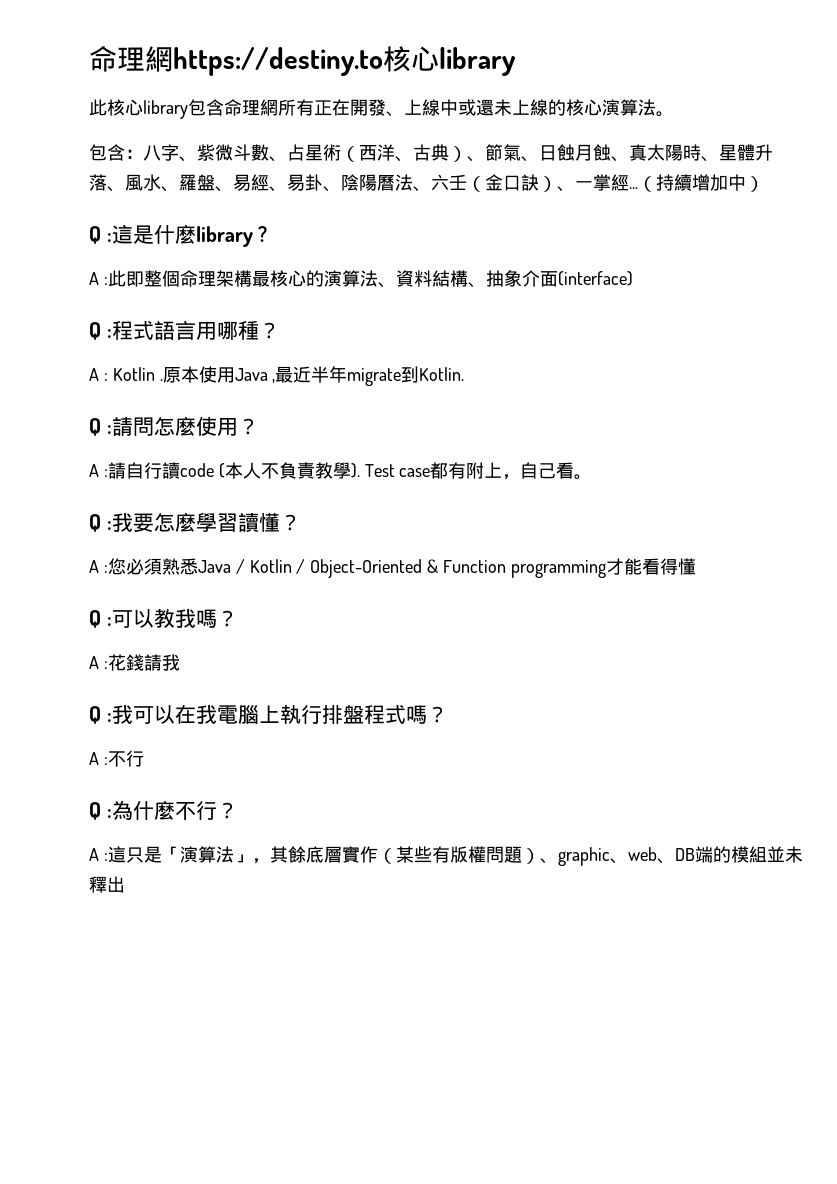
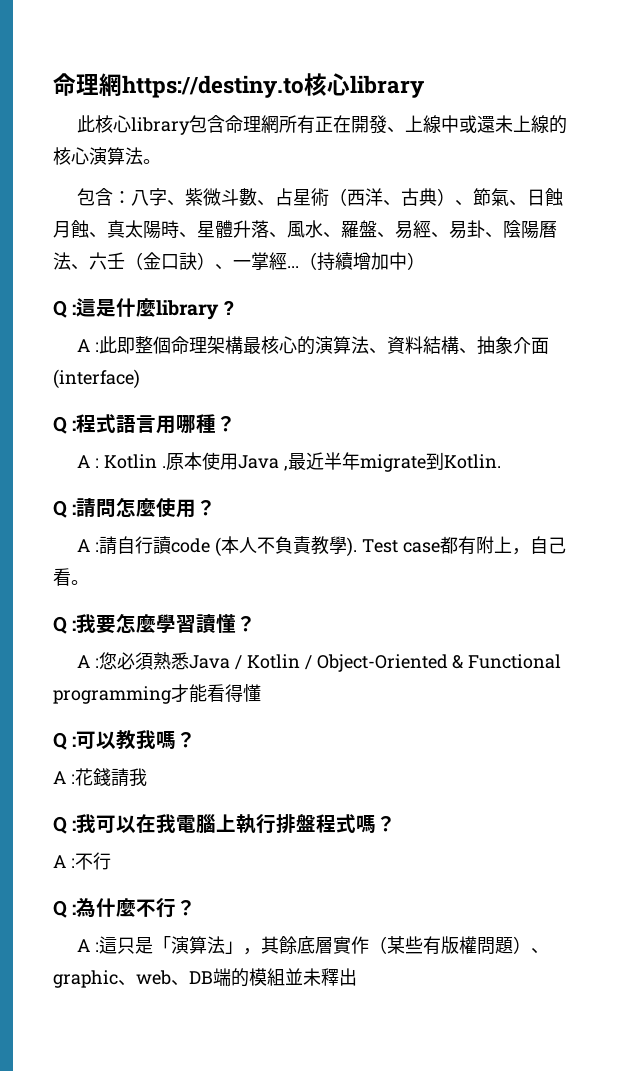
[443,560,507,573] Function -> [468,654,562,669] Functional

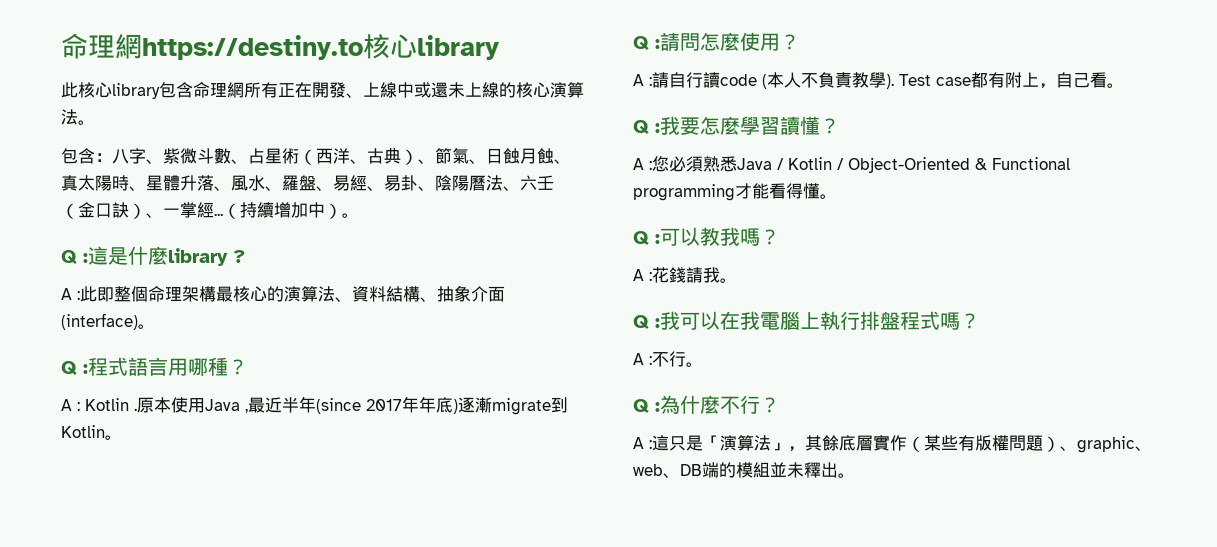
(425, 261) none -> [342,213,359,218] 。
(140, 379) none -> [138,324,155,329] 。
[359,452,501,472] migrate到Kotlin. -> [316,396,568,415] [61,425,122,440] (since 2017年年底)逐漸migrate到Kotlin。
(261, 693) none -> [820,194,837,199] 。
(147, 777) none -> [720,278,737,283] 。
(111, 861) none -> [686,362,703,367] 。
(357, 977) none -> [838,473,855,478] 。

